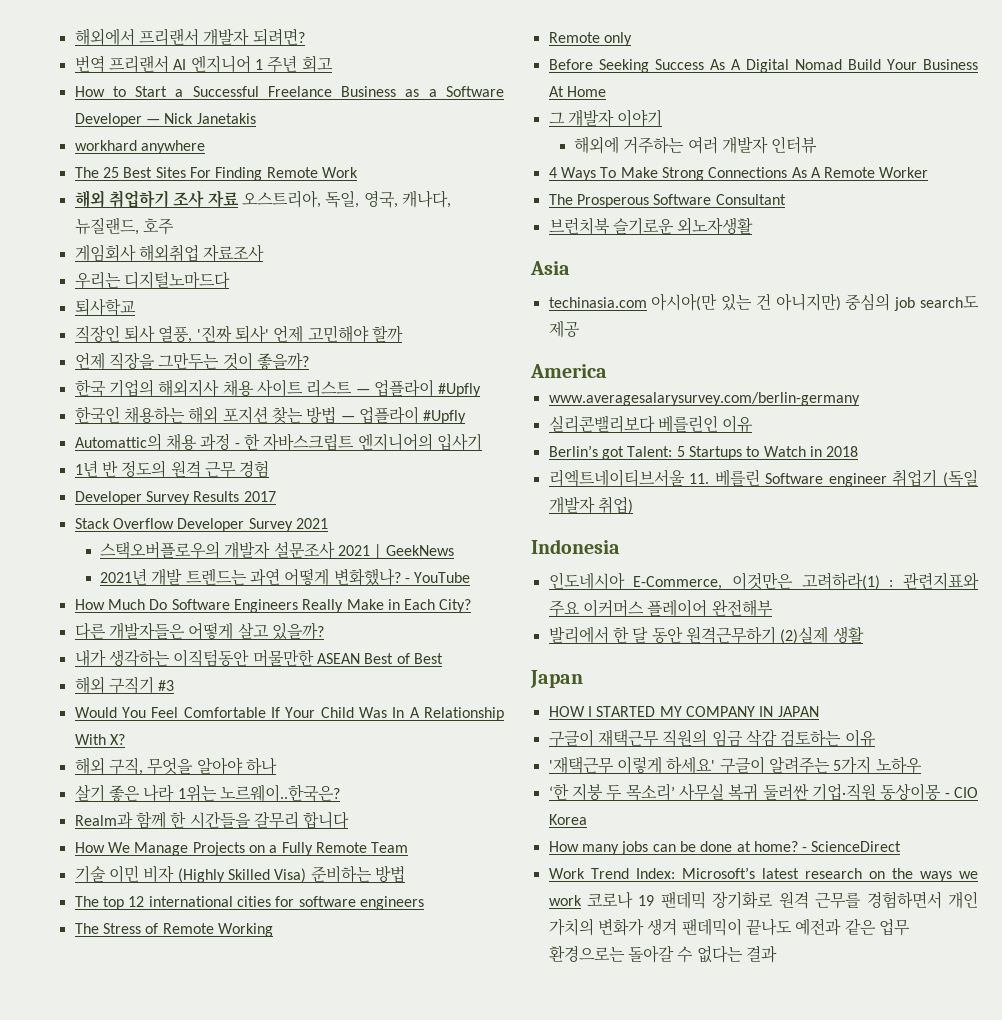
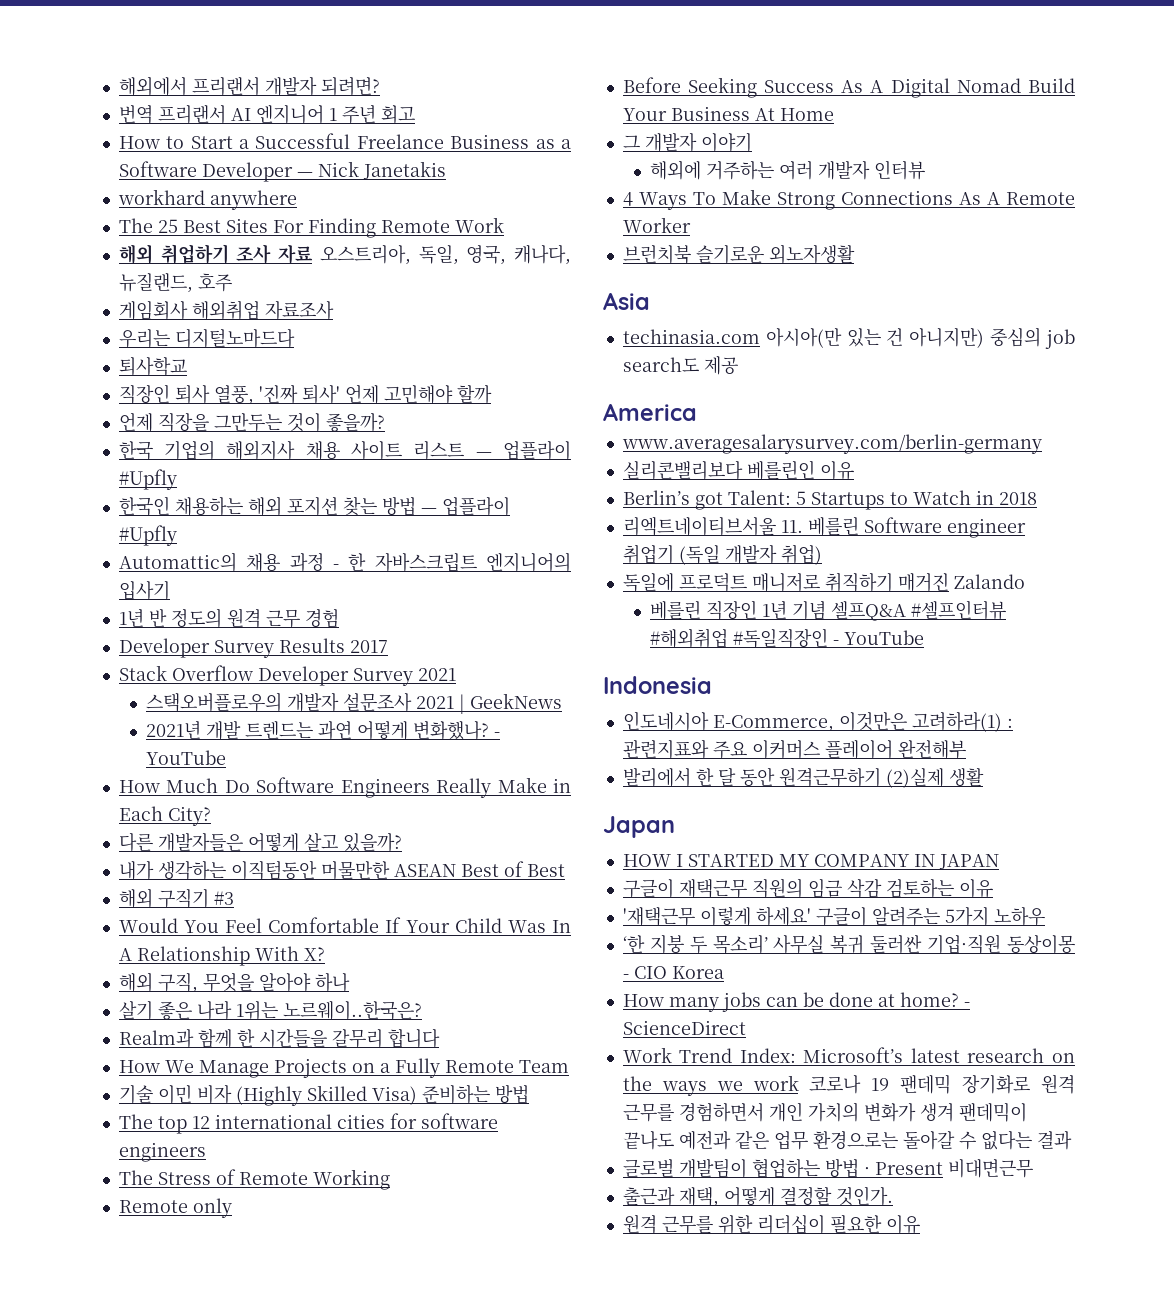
[548,194,786,208] // The Prosperous Software Consultant -> (691, 225) none
(633, 505) none -> [622,572,1025,592] [649,600,1006,621] [649,628,924,648] // 독일에 프로덕트 매니저로 취직하기 매거진 Zalando // 베를린 직장인 1년 기념 셀프Q&A #셀프인터뷰 #해외취업 #독일직장인 - YouTube
(777, 954) none -> [622,1158,1033,1178] [622,1186,893,1207] [622,1214,920,1234] // 글로벌 개발팀이 협업하는 방법 · Present 비대면근무 // 출근과 재택, 어떻게 결정할 것인가. // 원격 근무를 위한 리더십이 필요한 이유

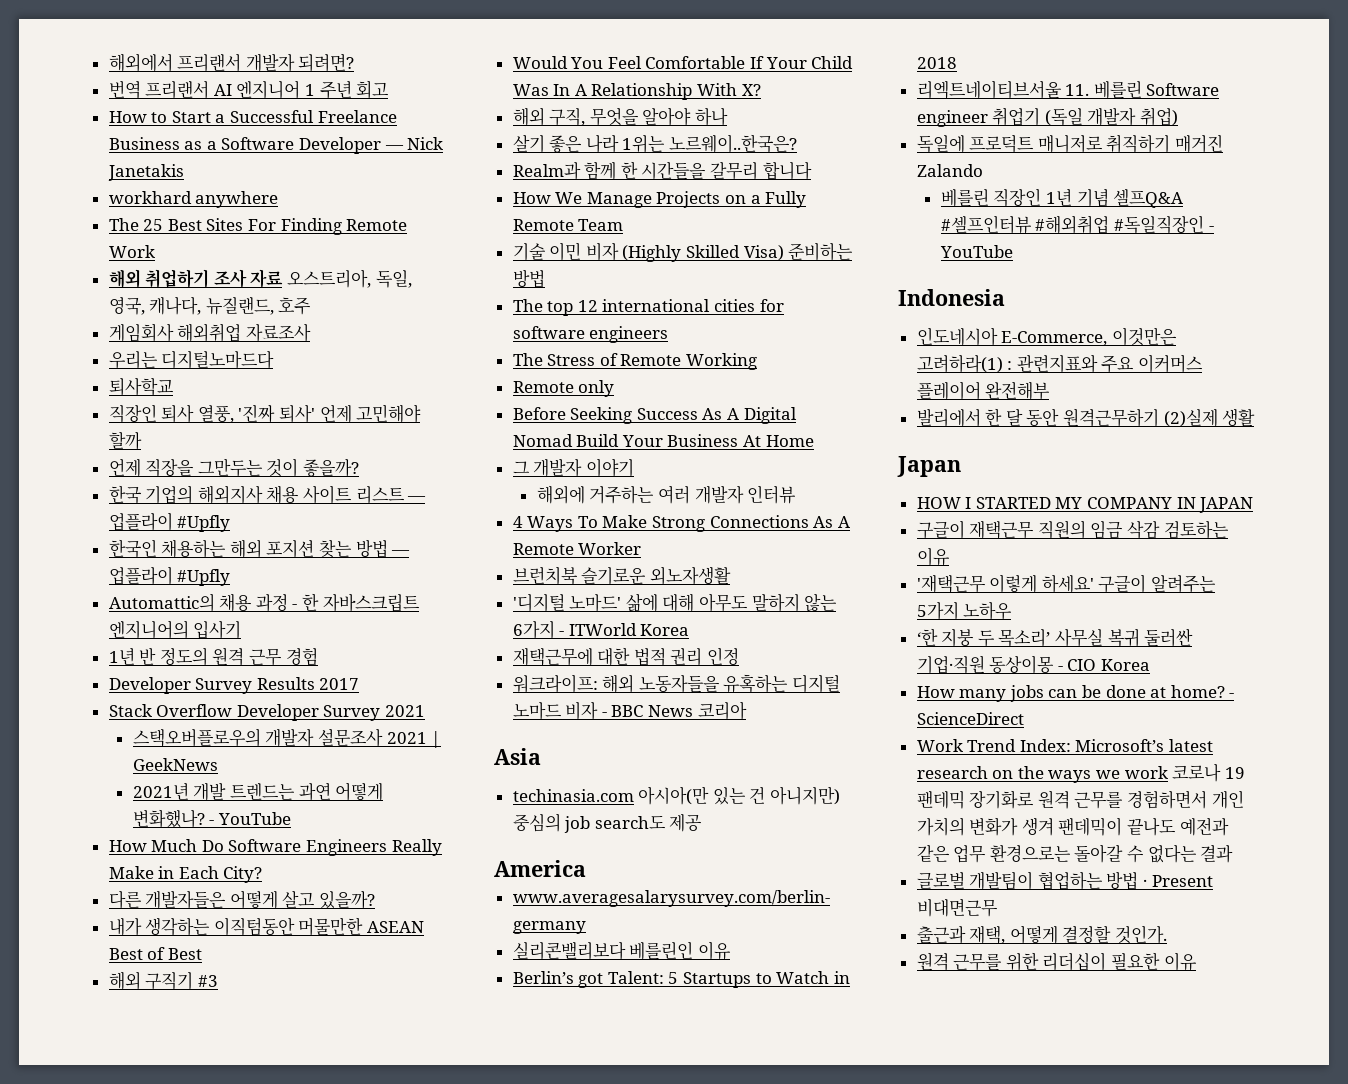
(855, 254) none -> [512,593,838,612] [512,621,690,639] [512,647,740,666] [512,674,841,693] [512,701,747,720] // '디지털 노마드' 삶에 대해 아무도 말하지 않는 6가지 - ITWorld Korea // 재택근무에 대한 법적 권리 인정 // 워크라이프: 해외 노동자들을 유혹하는 디지털 노마드 비자 - BBC News 코리아

